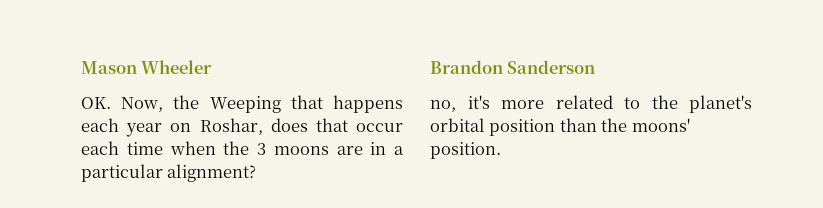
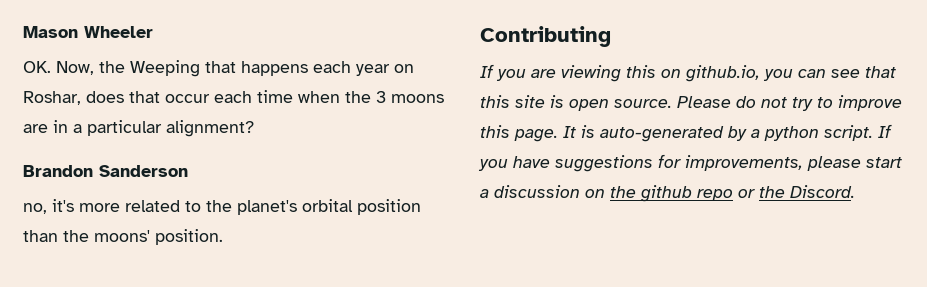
(501, 150) none -> [480,26,611,47] [480,64,896,82] [480,95,902,111] [480,124,892,142] [478,154,902,172] [480,185,855,202] // Contributing // If you are viewing this on github.io, you can see that this site is open source. Please do not try to improve this page. It is auto-generated by a python script. If you have suggestions for improvements, please start a discussion on the github repo or the Discord.

